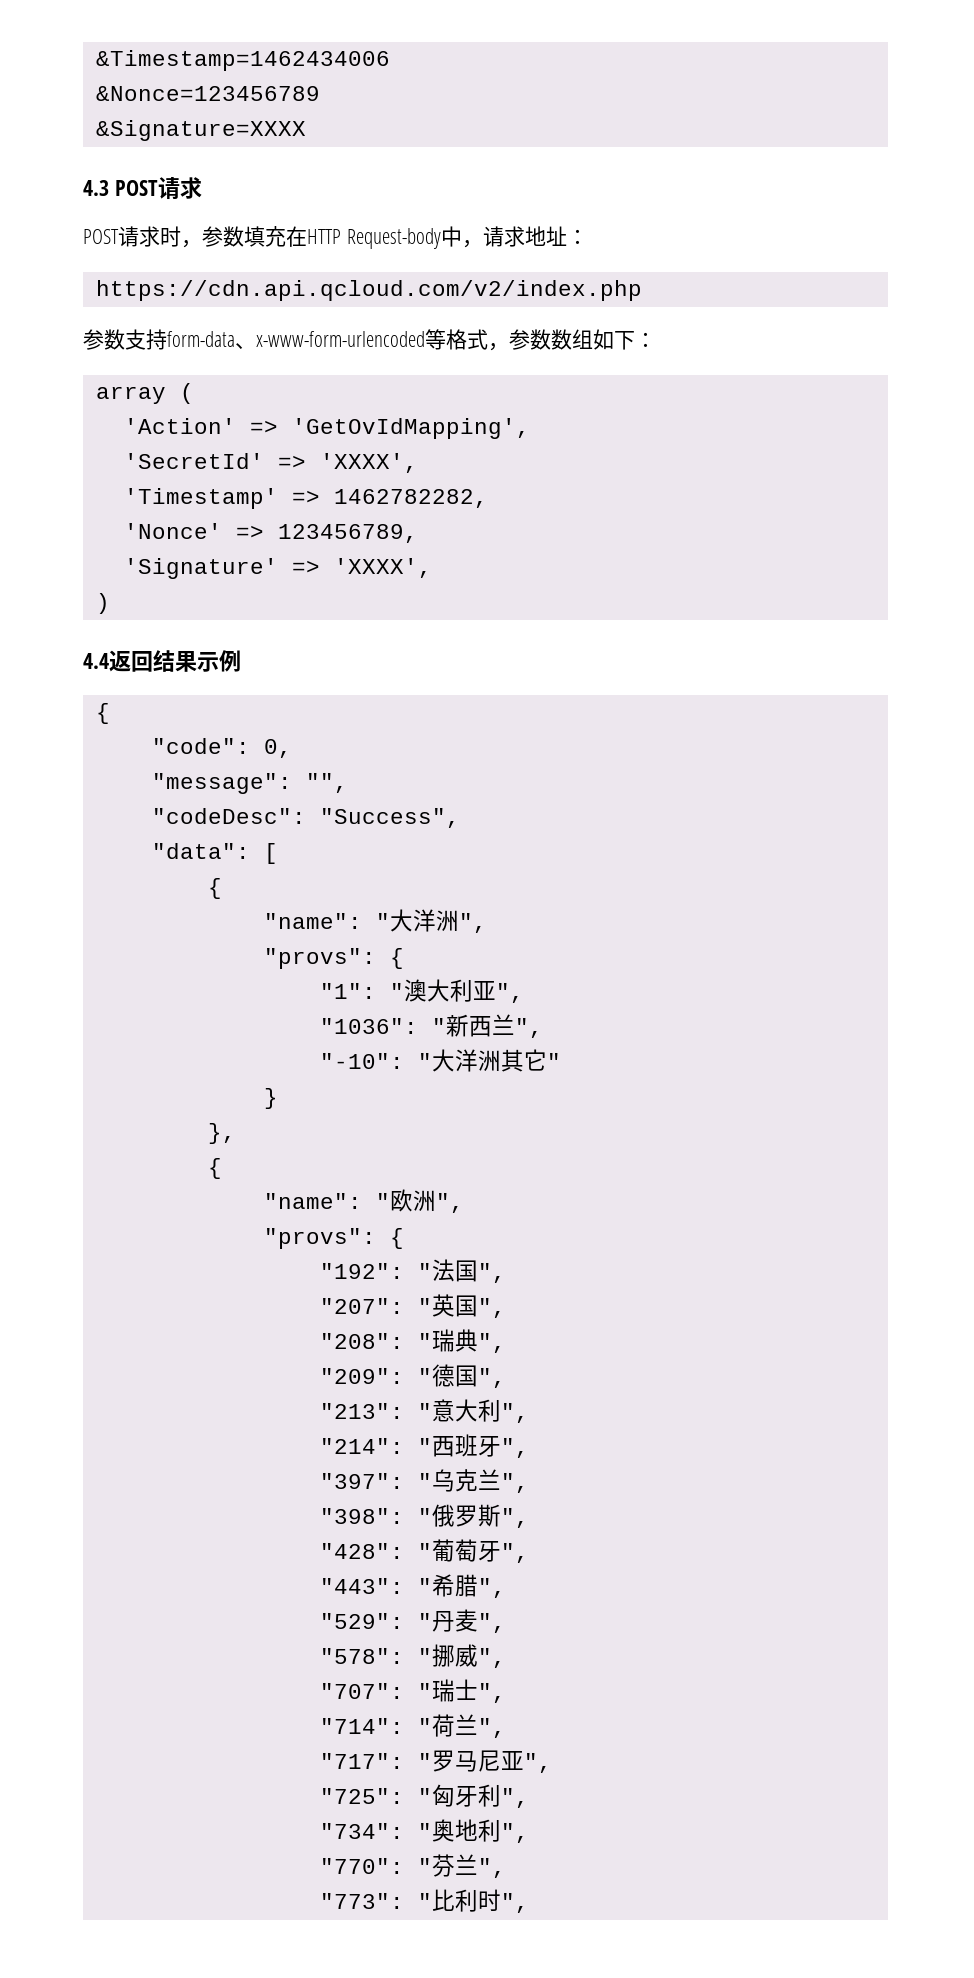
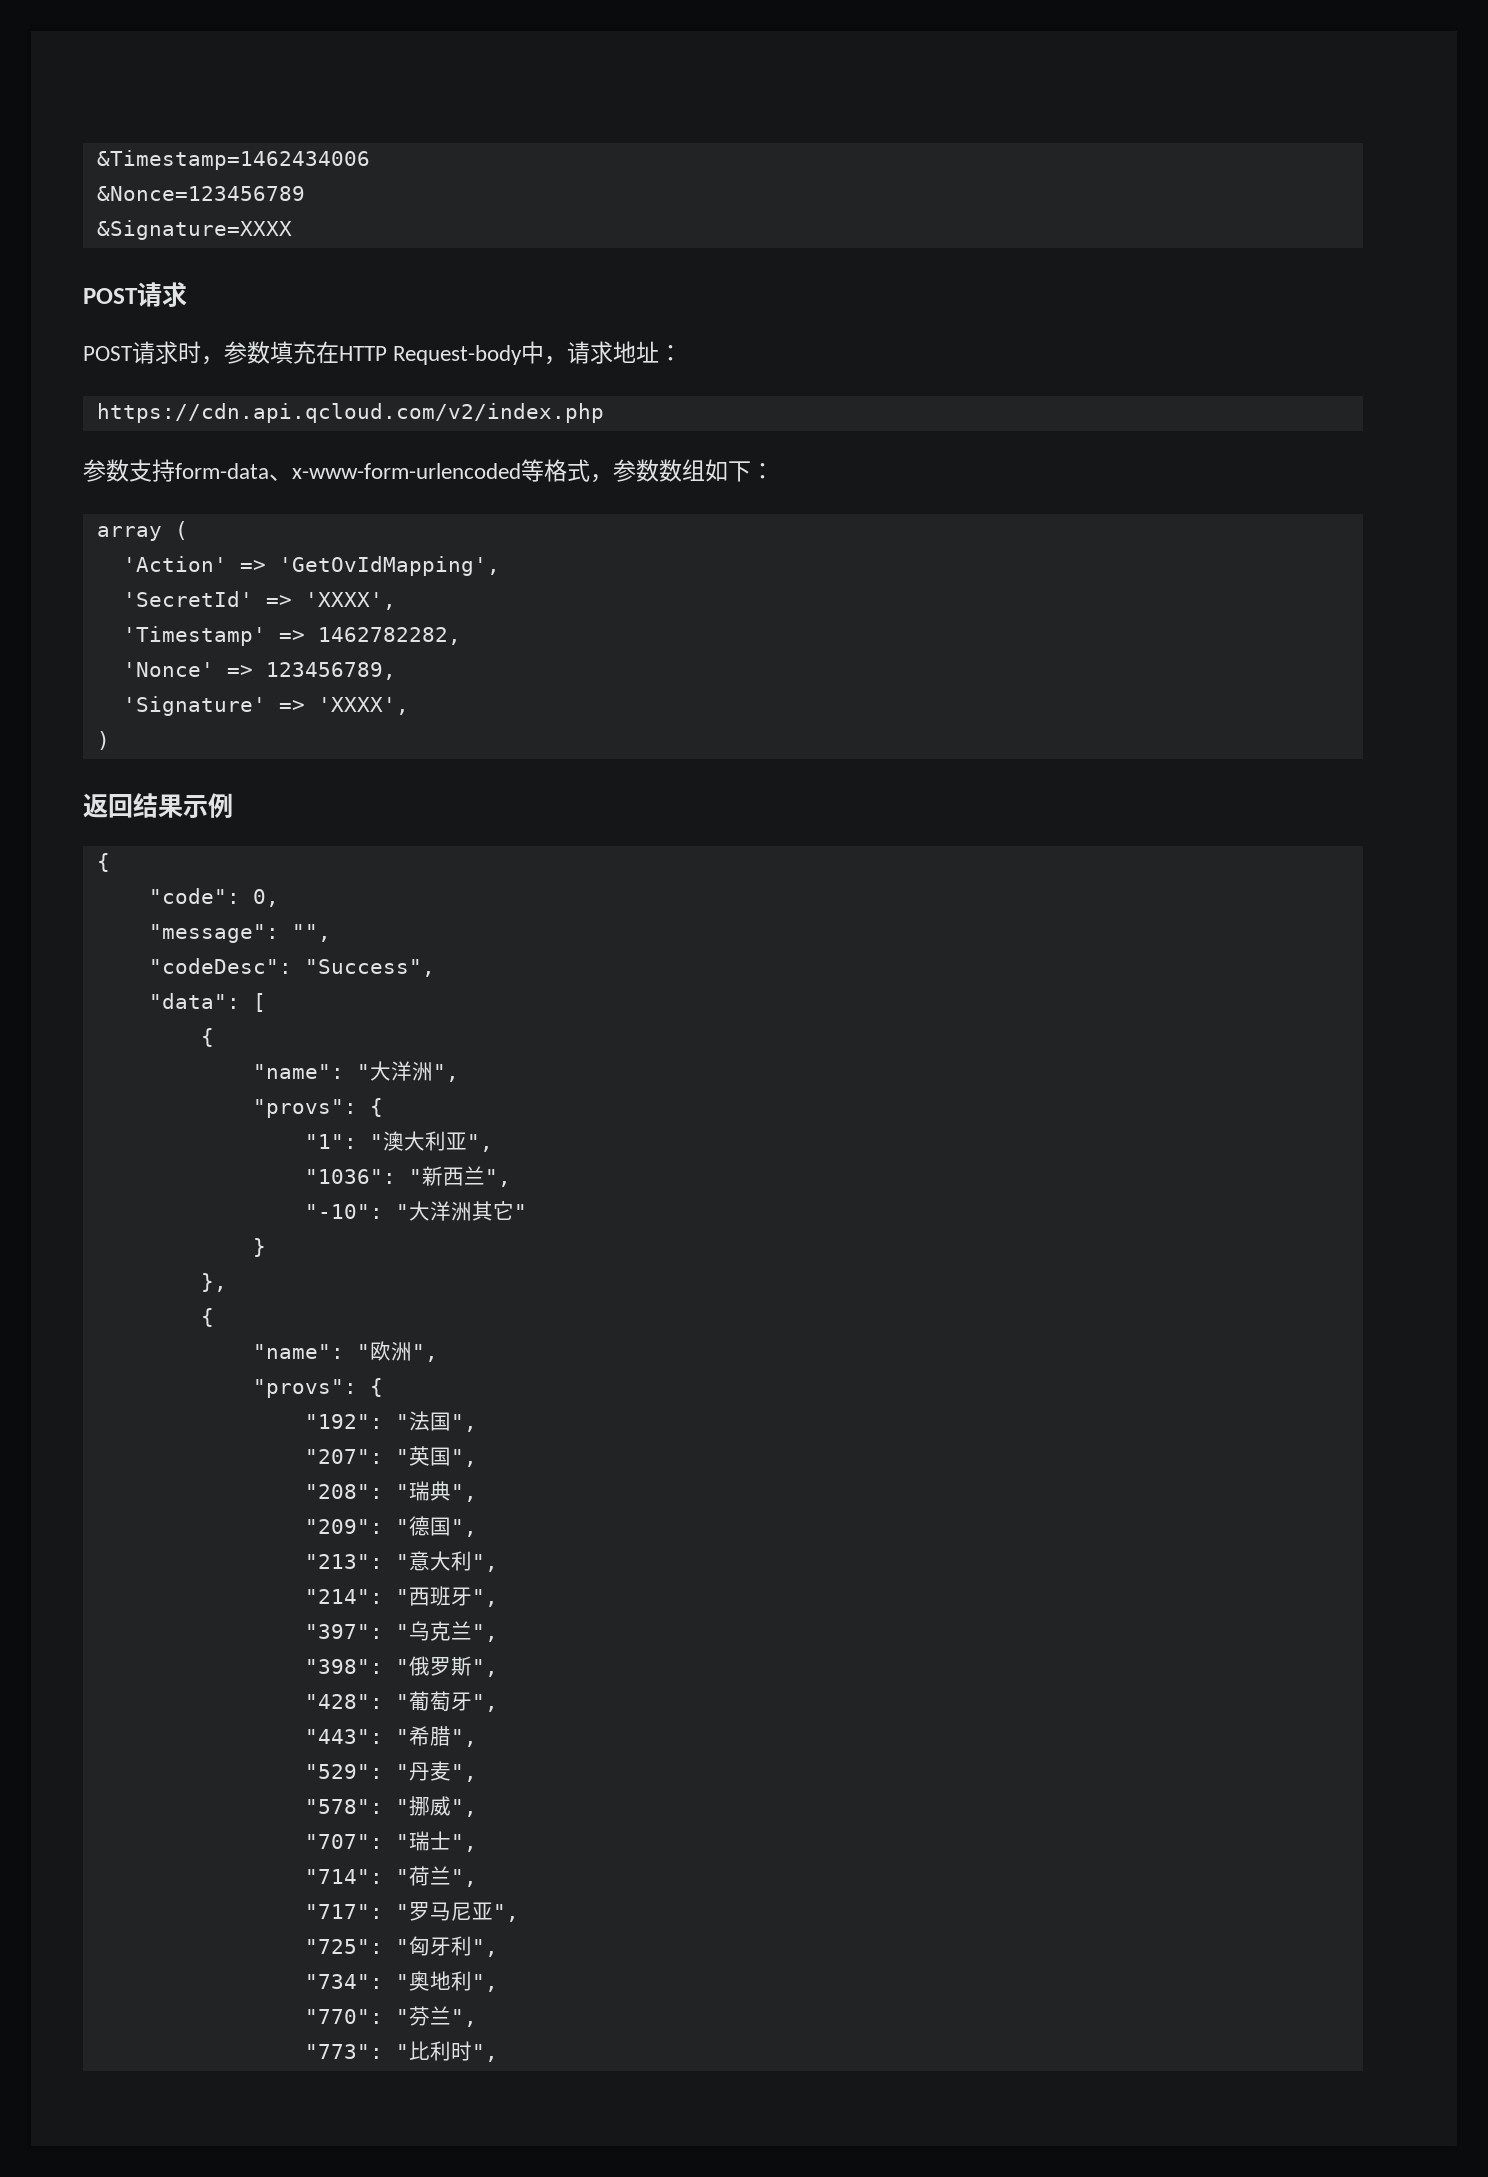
[83,180,109,196] 4.3 -> (292, 230) none
[83,653,109,669] 4.4 -> (110, 740) none

